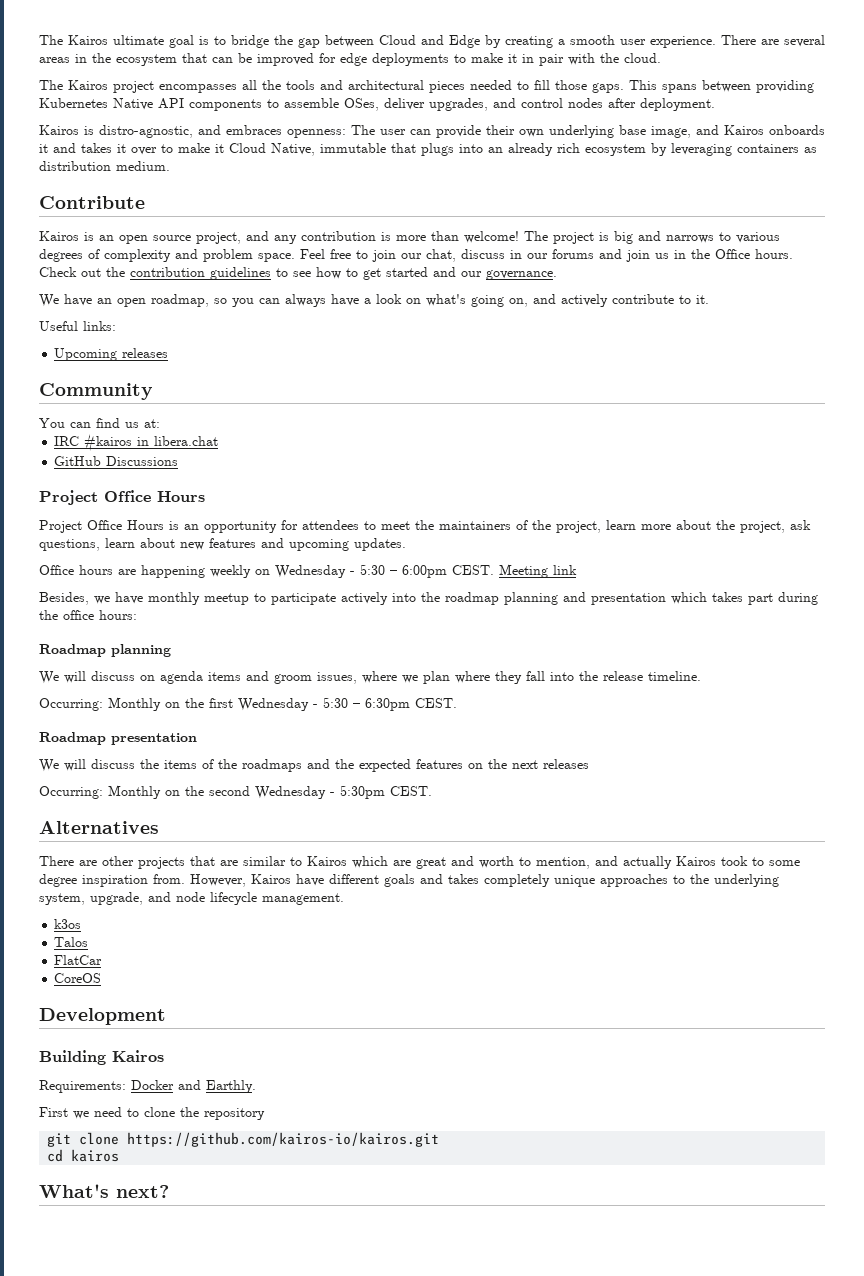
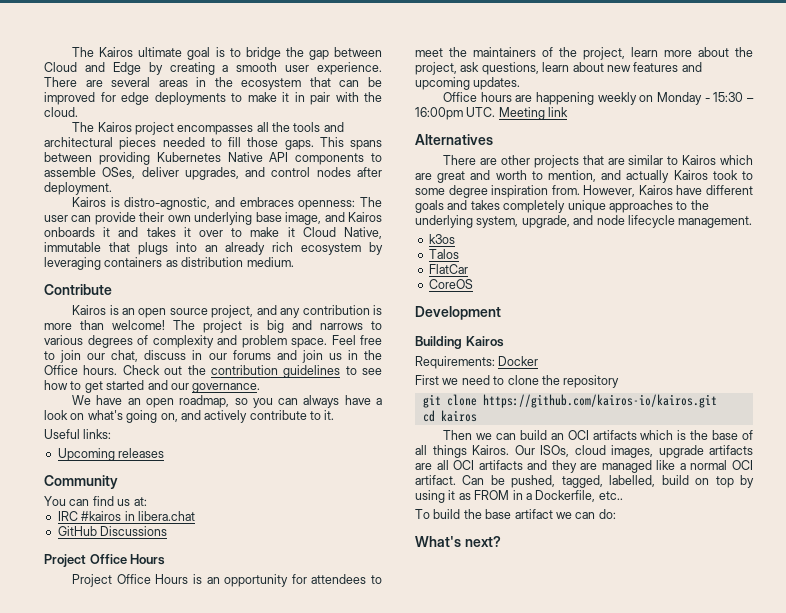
[275,564,577,578] [39,592,818,605] [39,610,137,620] [39,644,171,657] [39,671,701,684] [39,697,457,711] [39,732,197,745] [39,759,589,772] [39,785,432,799] Wednesday - 5:30 – 6:00pm CEST. Meeting link // Besides, we have monthly meetup to participate actively into the roadmap planning and presentation which takes part during the office hours: // Roadmap planning // We will discuss on agenda items and groom issues, where we plan where they fall into the release timeline. // Occurring: Monthly on the first Wednesday - 5:30 – 6:30pm CEST. // Roadmap presentation // We will discuss the items of the roadmaps and the expected features on the next releases // Occurring: Monthly on the second Wednesday - 5:30pm CEST. -> [657,92,755,105] [415,107,569,120] Monday - 15:30 – 16:00pm UTC. Meeting link
[178,1080,256,1093] and Earthly. -> (539, 361) none
(120, 1155) none -> [443,430,753,440] [415,445,753,458] [415,460,753,473] [415,475,754,488] [415,490,623,503] [415,509,616,519] // Then we can build an OCI artifacts which is the base of all things Kairos. Our ISOs, cloud images, upgrade artifacts are all OCI artifacts and they are managed like a normal OCI artifact. Can be pushed, tagged, labelled, build on top by using it as FROM in a Dockerfile, etc.. // To build the base artifact we can do:

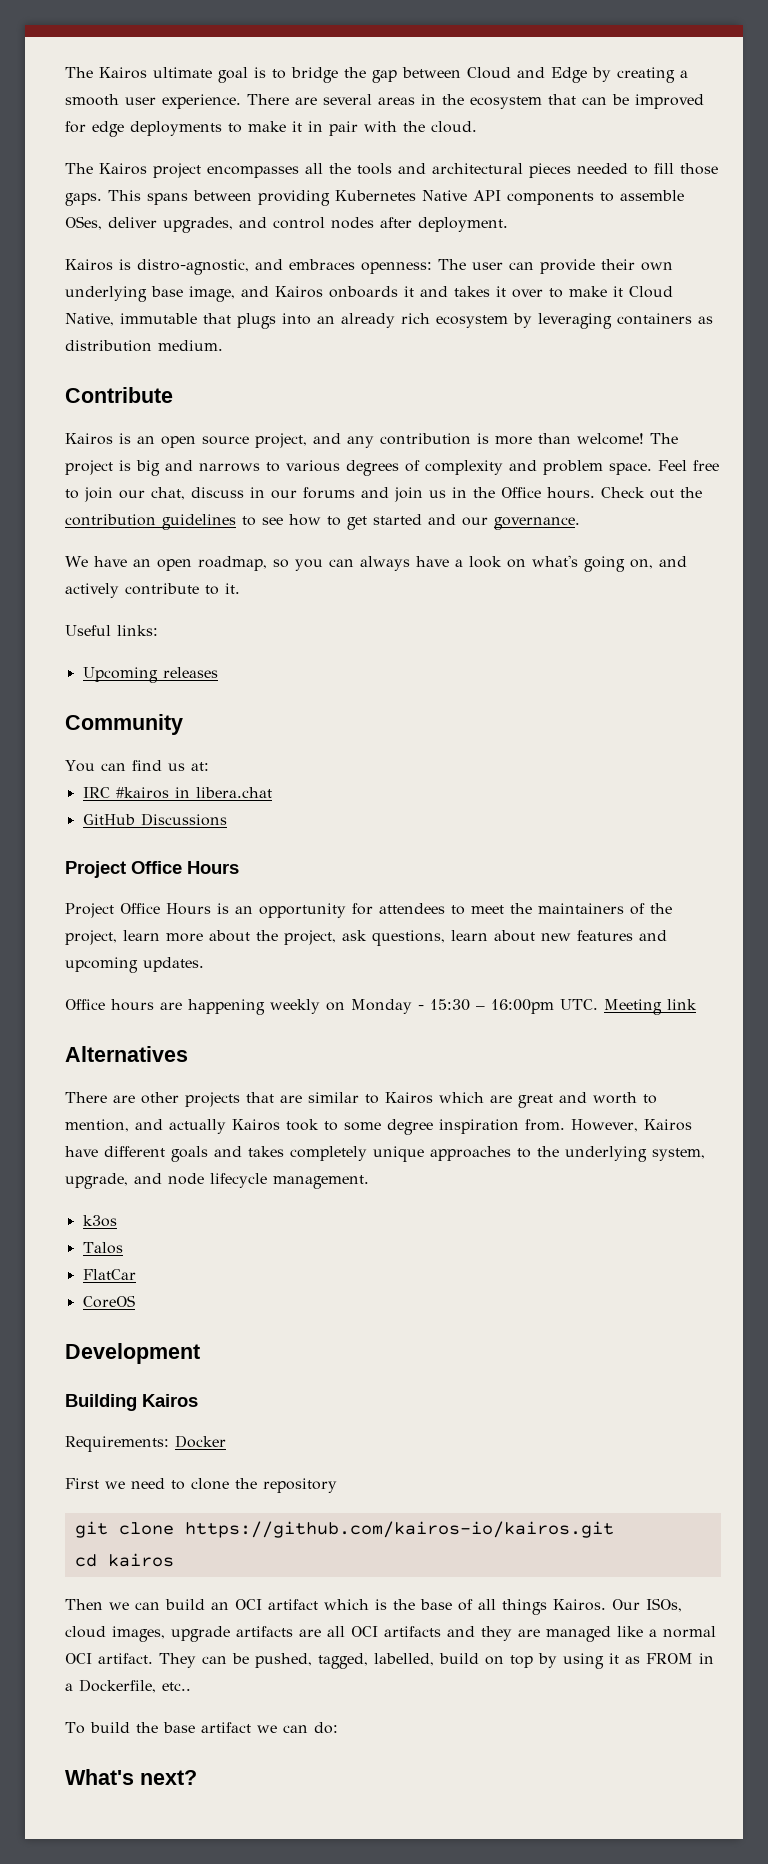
[592,430,637,440] artifacts -> [268,1599,318,1610] artifact
[462,475,485,485] Can -> [159,1653,227,1668] They can

